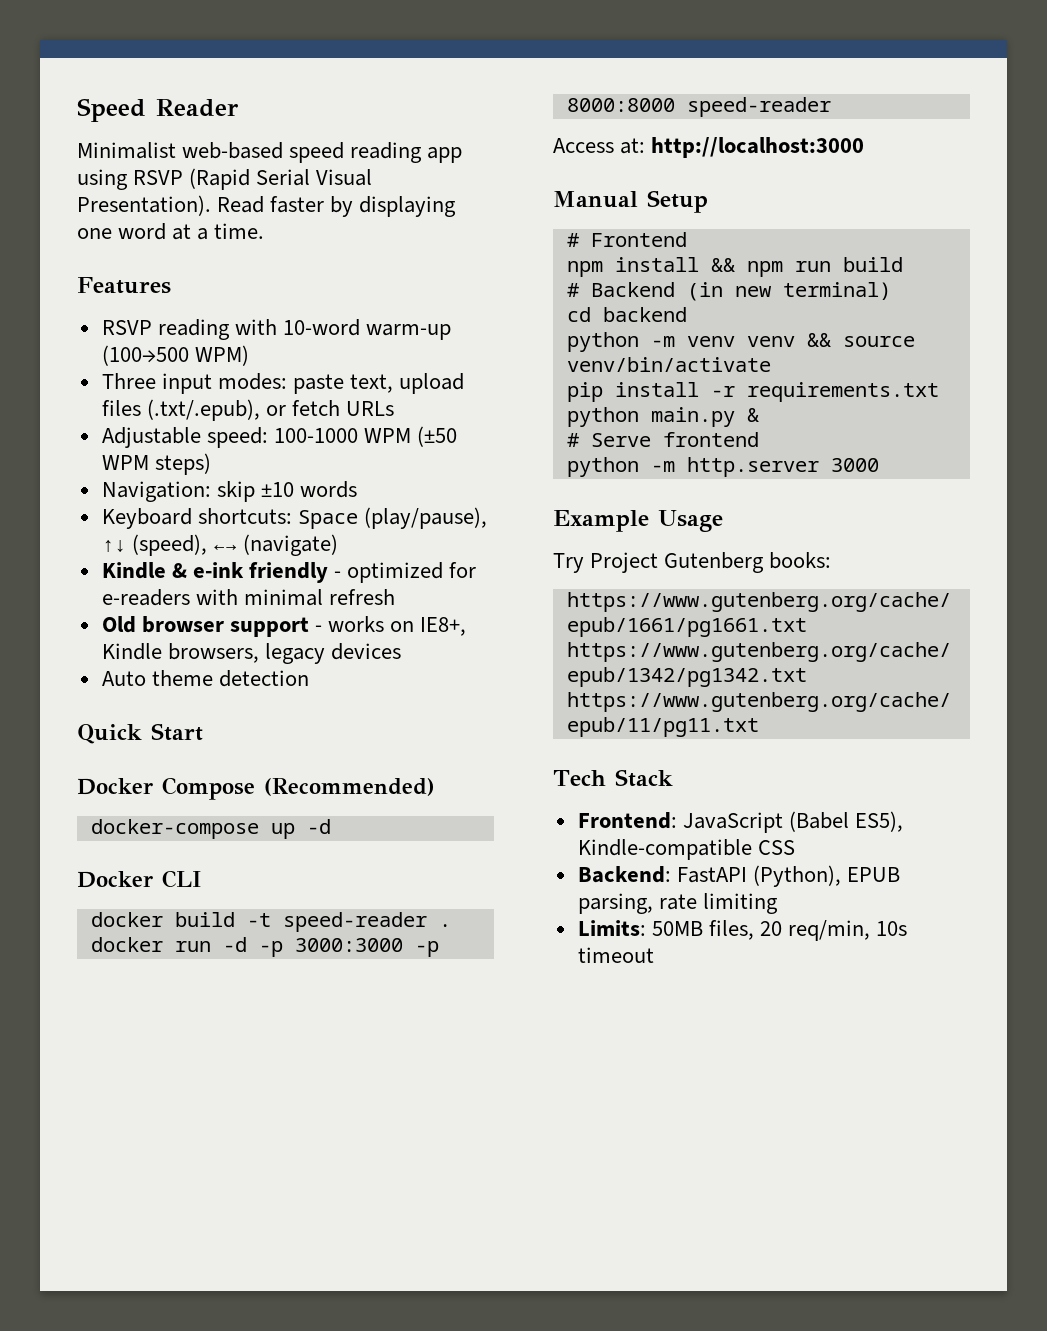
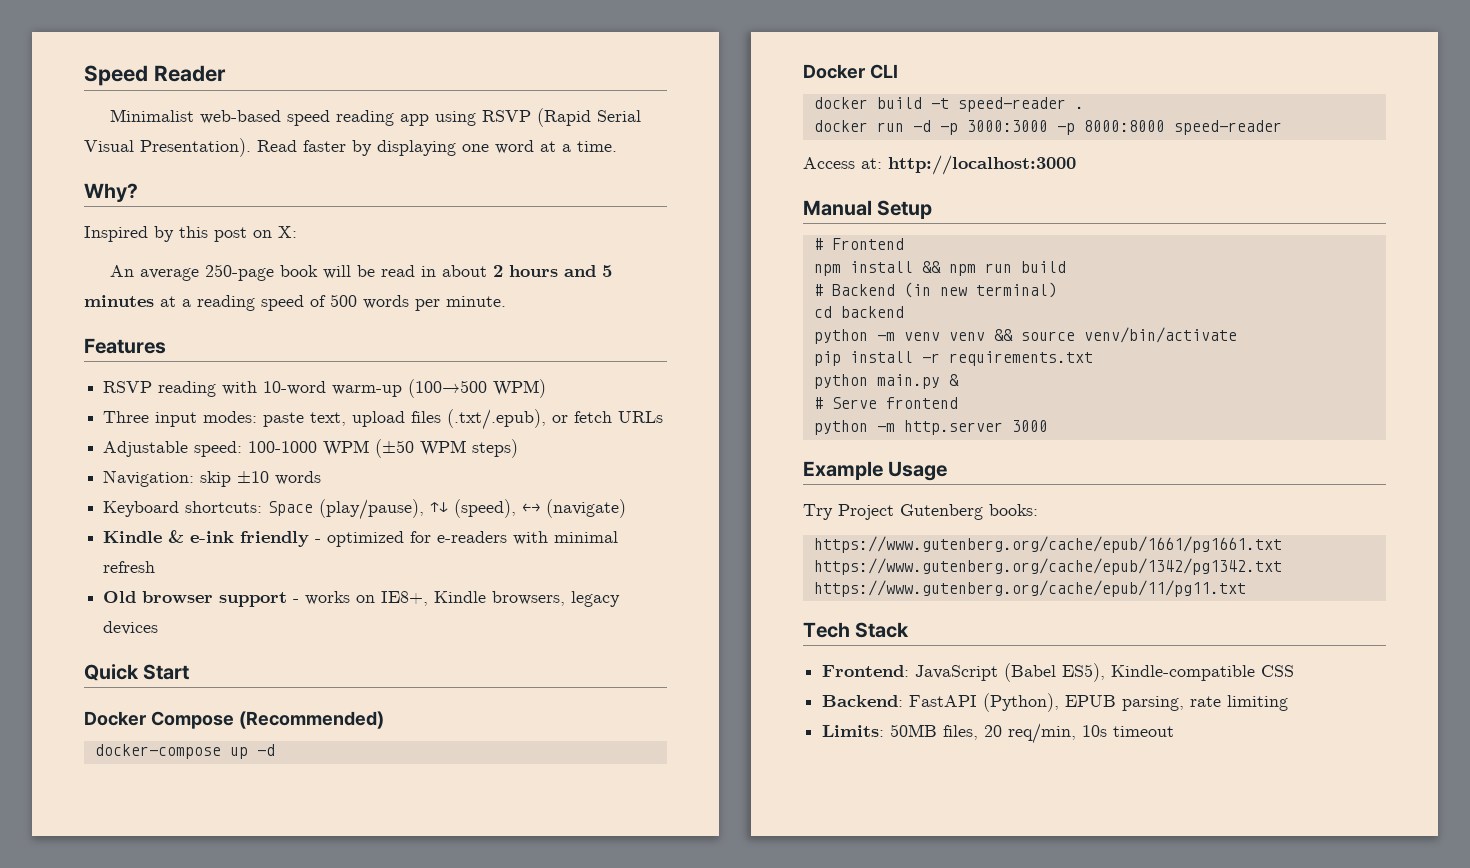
(265, 231) none -> [84,183,138,202] [84,226,297,242] [109,264,612,281] [84,294,506,311] // Why? // Inspired by this post on X: // An average 250-page book will be read in about 2 hours and 5 minutes at a reading speed of 500 words per minute.
[101,670,309,687] // Auto theme detection -> (159, 628) none

